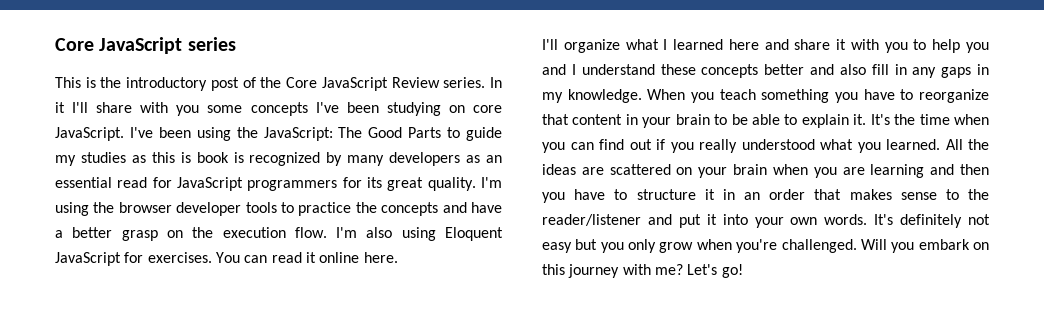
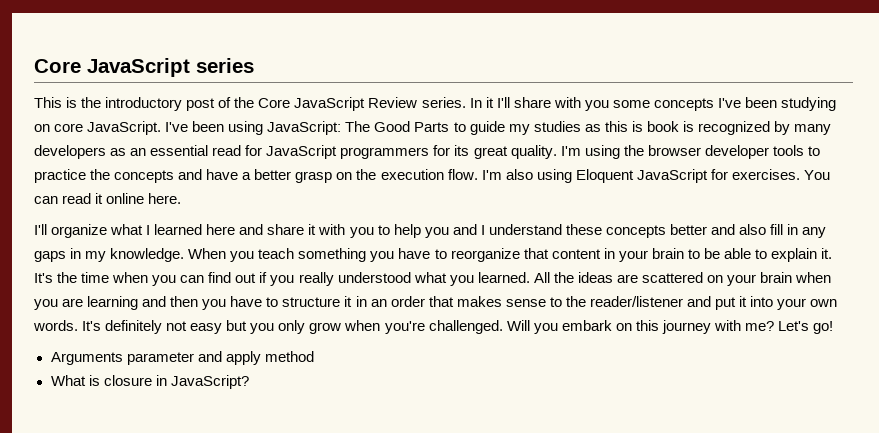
[236,127,258,138] the -> (264, 128) none
(743, 271) none -> [50,351,314,365] [50,375,249,389] // Arguments parameter and apply method // What is closure in JavaScript?

